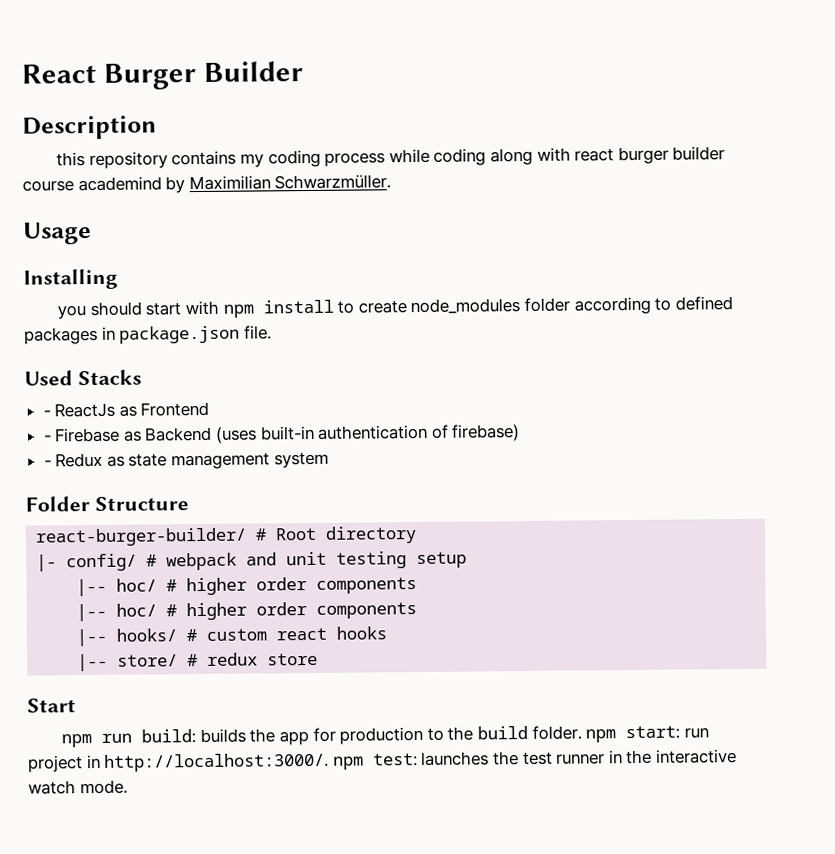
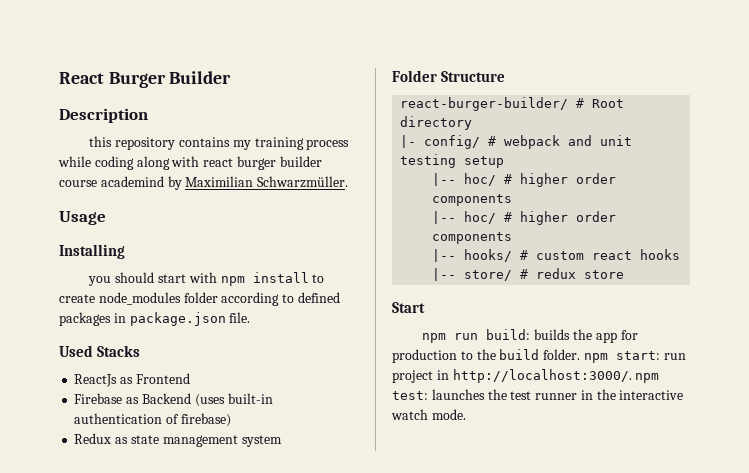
[267,149,321,168] coding -> [254,137,304,150] training
[42,410,51,417] - -> (141, 351) none
[43,435,52,442] - -> (190, 378) none
[43,460,52,467] - -> (231, 420) none

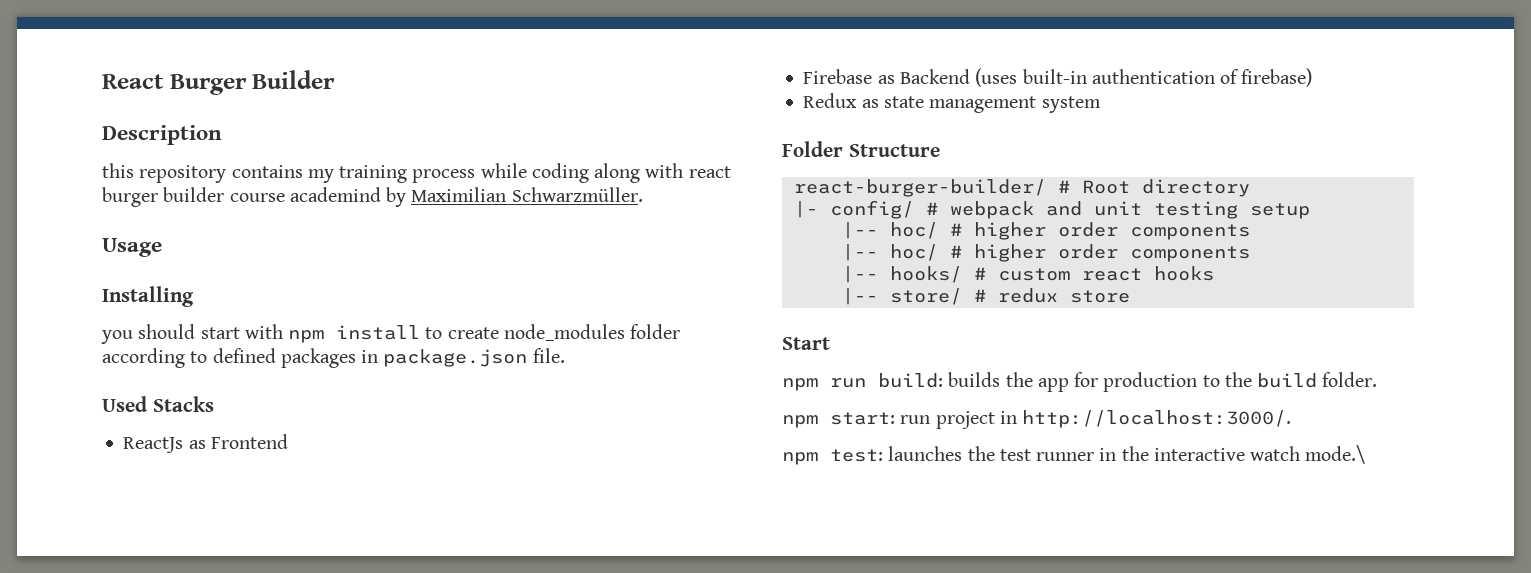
(581, 354) none -> (1378, 379) //
(632, 376) none -> (1292, 419) //
[431,409,466,420] mode. -> [1305,445,1366,464] mode.\

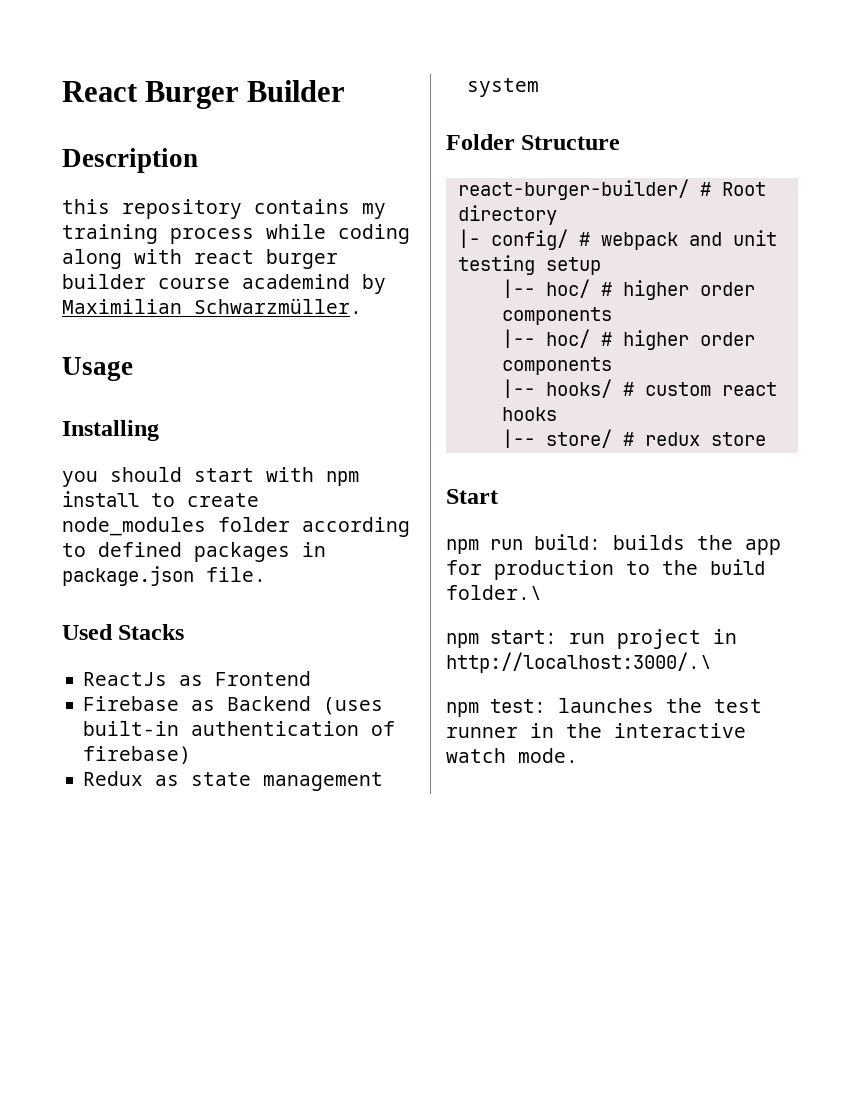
[1322,372,1378,387] folder. -> [446,585,542,600] folder.\
[1022,410,1292,428] http://localhost:3000/. -> [446,652,712,673] http://localhost:3000/.\
[1305,445,1366,464] mode.\ -> [518,748,578,763] mode.

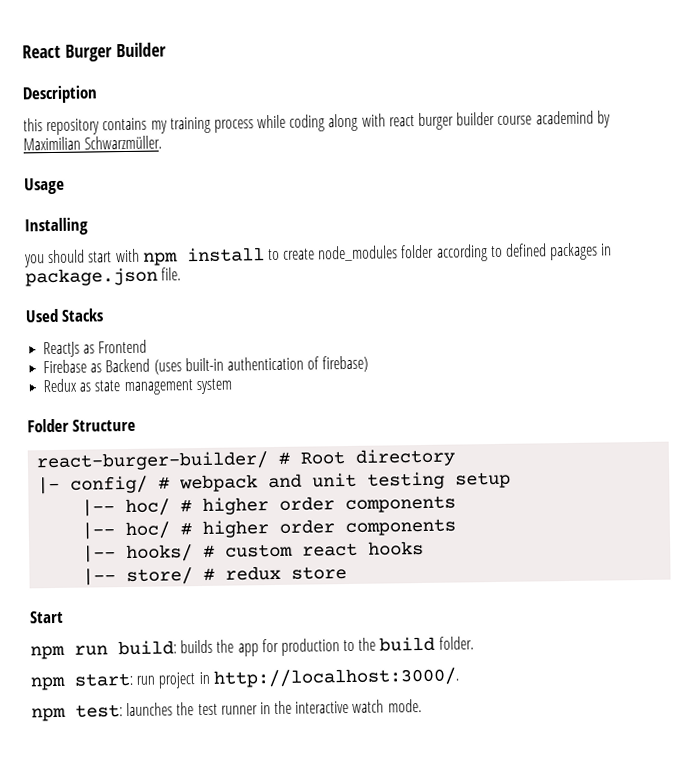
[446,585,542,600] folder.\ -> [438,636,474,650] folder.
[446,652,712,673] http://localhost:3000/.\ -> [212,667,459,688] http://localhost:3000/.

